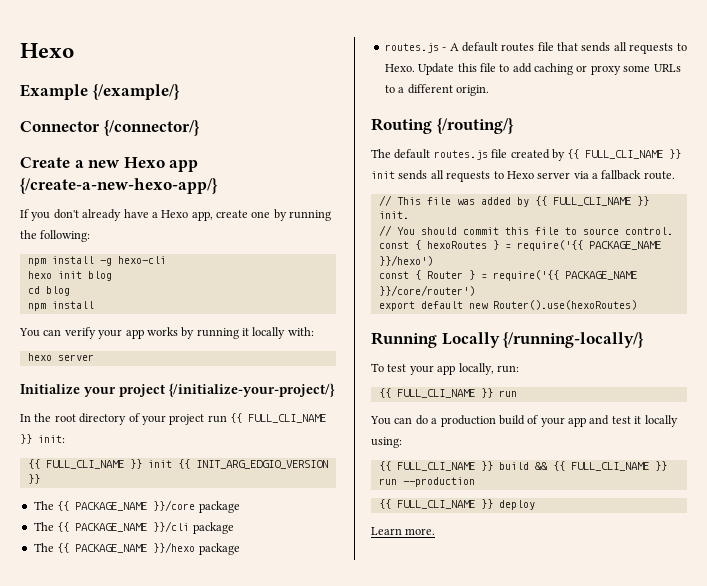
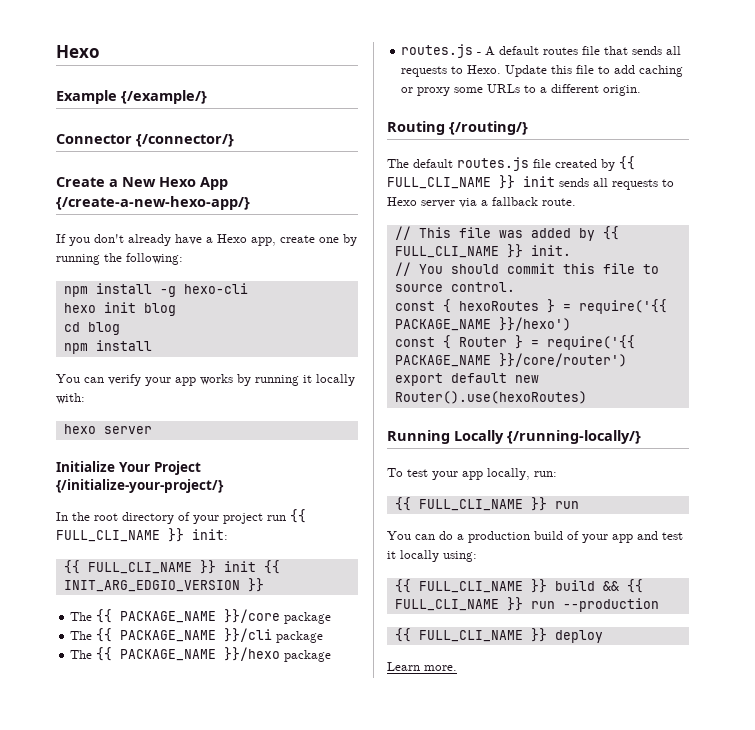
[88,157,199,172] new Hexo app -> [122,177,228,190] New Hexo App
[84,384,165,397] your project -> [119,461,201,475] Your Project

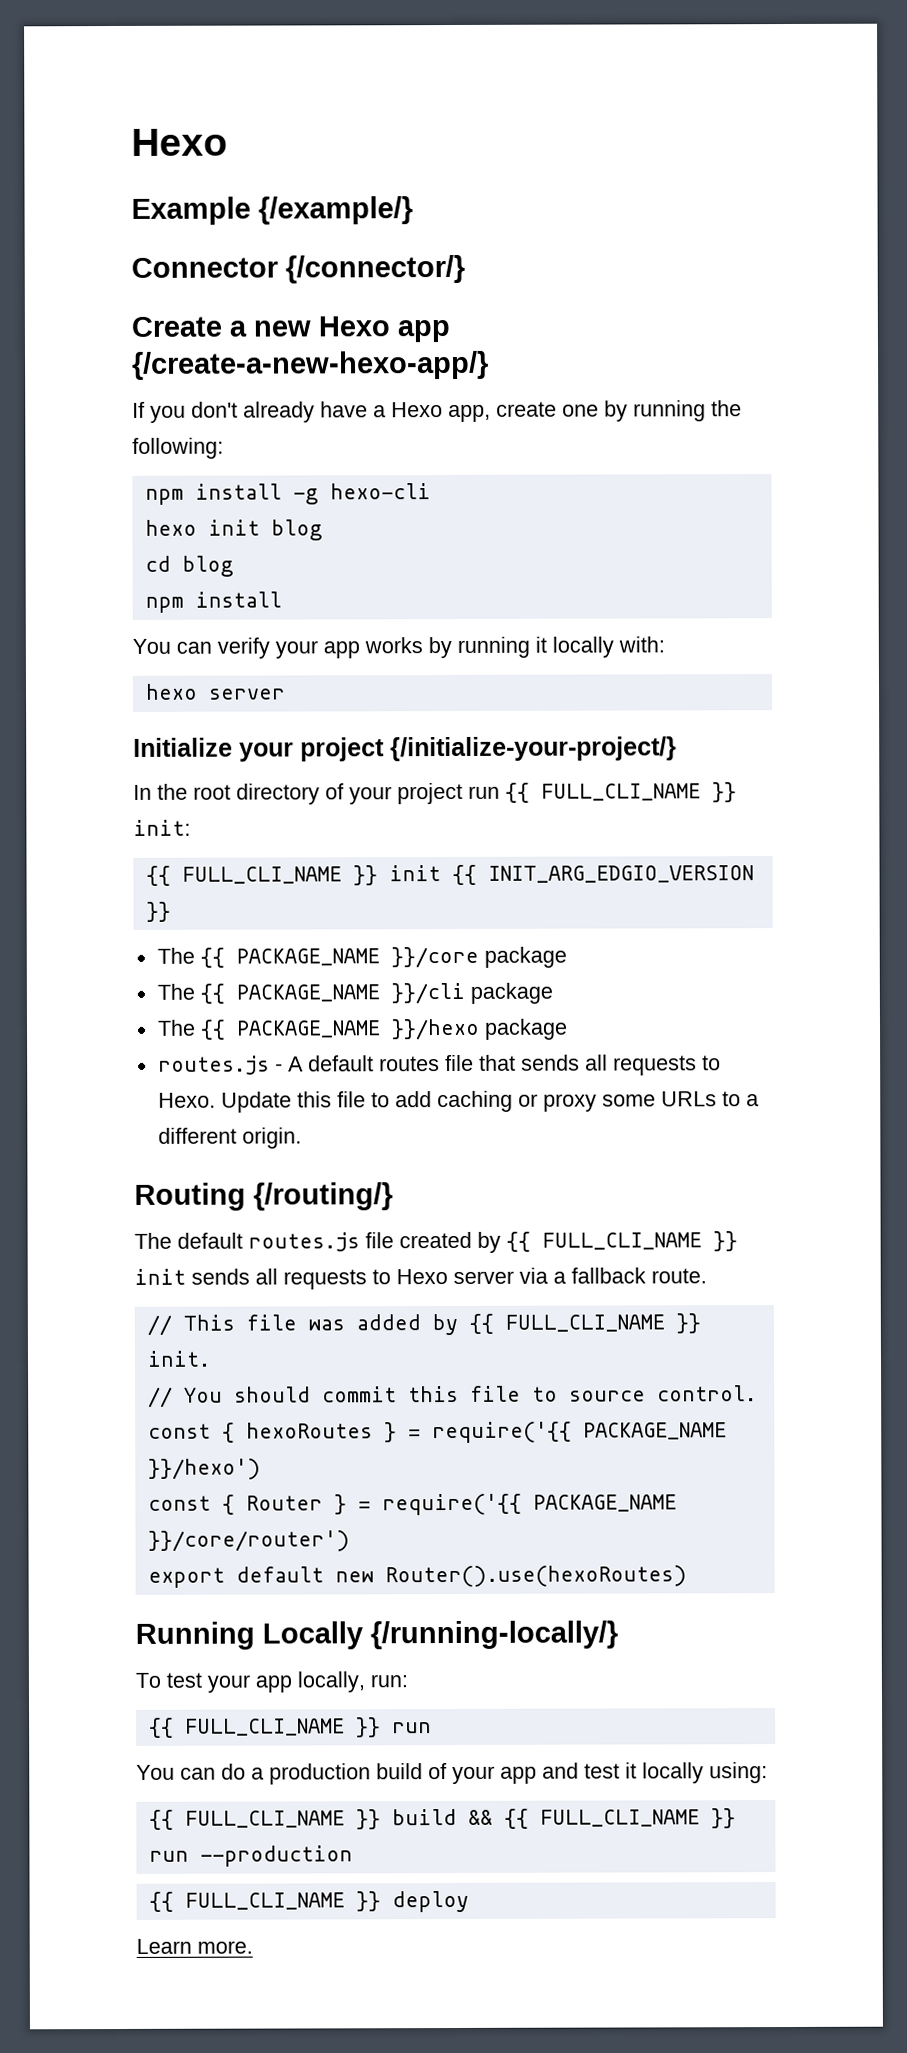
[122,177,228,190] New Hexo App -> [253,316,450,343] new Hexo app
[119,461,201,475] Your Project -> [239,737,385,762] your project

